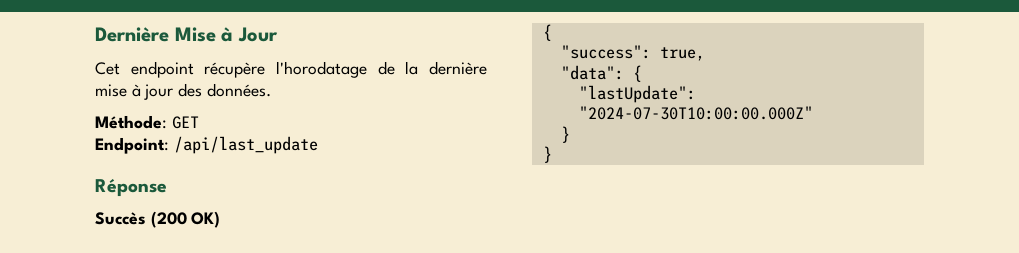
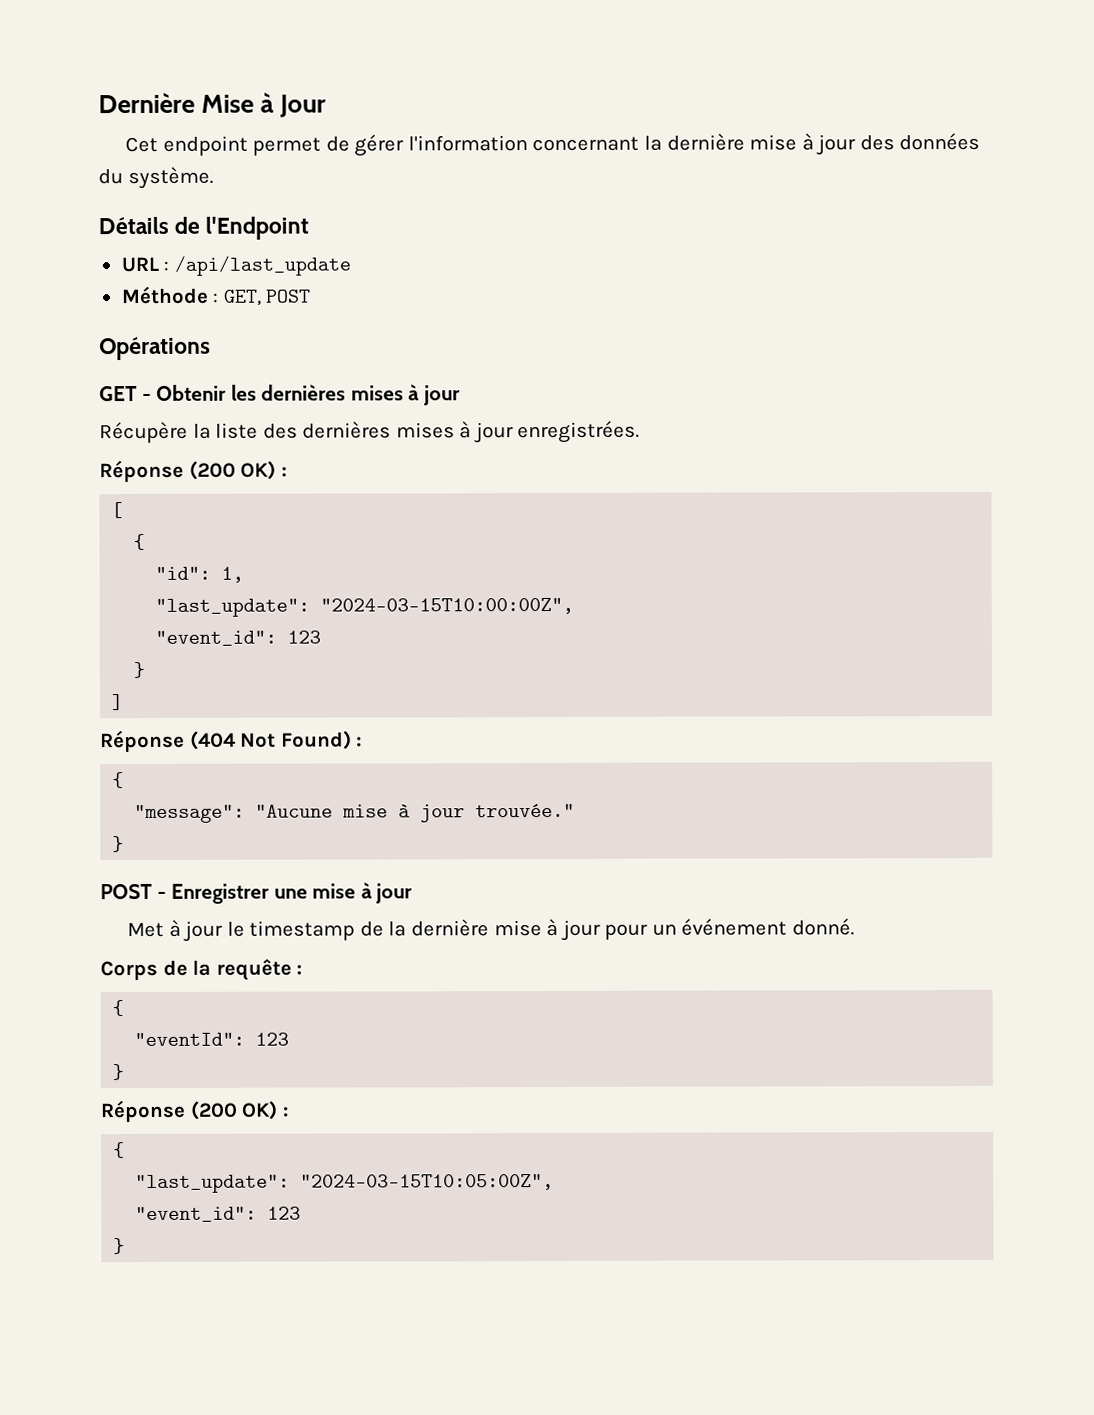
[204,61,367,78] récupère l'horodatage -> [252,132,981,157] [98,166,214,190] [98,216,310,240] [120,255,351,276] [120,285,312,306] [99,336,211,361] [99,384,461,406] [99,420,641,444] [99,459,288,483] [111,502,124,519] [133,533,146,551] [155,566,245,583] [155,597,575,617] [155,630,322,646] [133,661,146,679] [111,694,125,711] [100,729,364,753] [112,772,125,789] [134,803,576,824] [112,836,125,853] [100,882,414,904] [127,919,356,942] permet de gérer l'information concernant la dernière mise à jour des données du système. // Détails de l'Endpoint // URL : /api/last_update // Méthode : GET, POST // Opérations // GET - Obtenir les dernières mises à jour // Récupère la liste des dernières mises à jour enregistrées. // Réponse (200 OK) : // [ // { // "id": 1, // "last_update": "2024-03-15T10:00:00Z", // "event_id": 123 // } // ] // Réponse (404 Not Found) : // { // "message": "Aucune mise à jour trouvée." // } // POST - Enregistrer une mise à jour // Met à jour le timestamp
[178,83,271,97] [95,115,199,129] [95,136,318,154] [95,178,167,197] [95,211,221,228] [542,24,552,41] [560,45,705,61] [560,65,642,82] [578,85,696,103] [578,106,813,120] [560,126,570,143] des données. // Méthode: GET // Endpoint: /api/last_update // Réponse // Succès (200 OK) // { // "success": true, // "data": { // "lastUpdate": "2024-07-30T10:00:00.000Z" // } -> [604,918,855,940] [100,958,304,981] [112,1000,125,1017] [134,1032,290,1047] [112,1064,125,1081] [100,1099,289,1123] [113,1142,126,1159] [135,1173,555,1194] [135,1206,302,1223] pour un événement donné. // Corps de la requête : // { // "eventId": 123 // } // Réponse (200 OK) : // { // "last_update": "2024-03-15T10:05:00Z", // "event_id": 123

